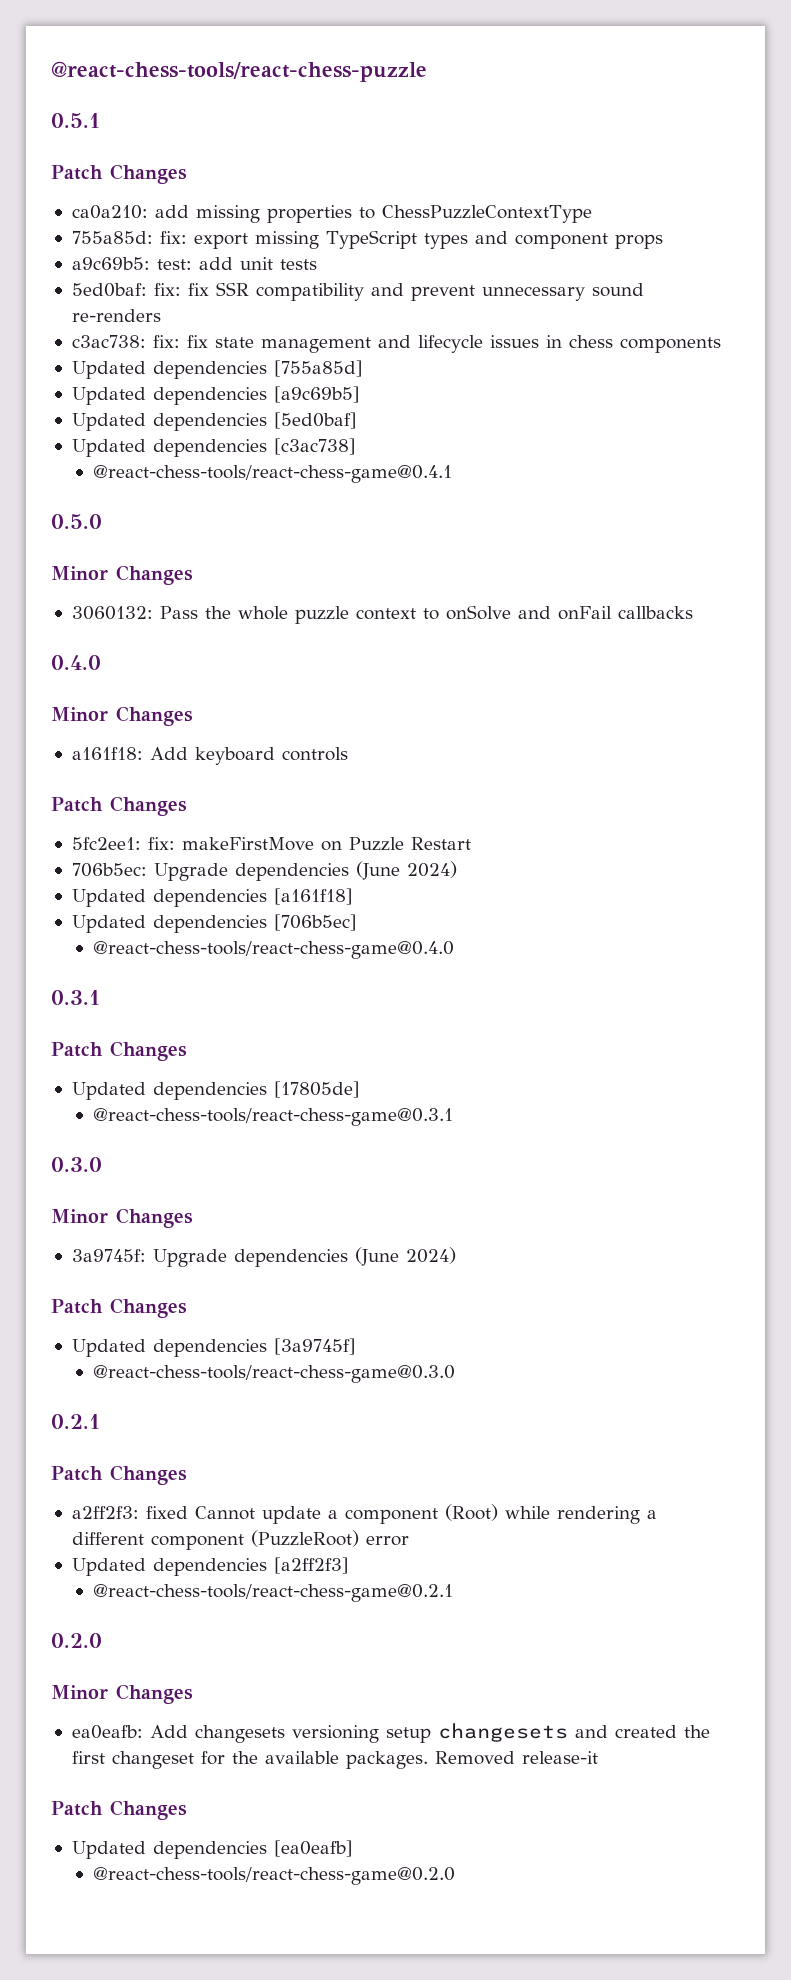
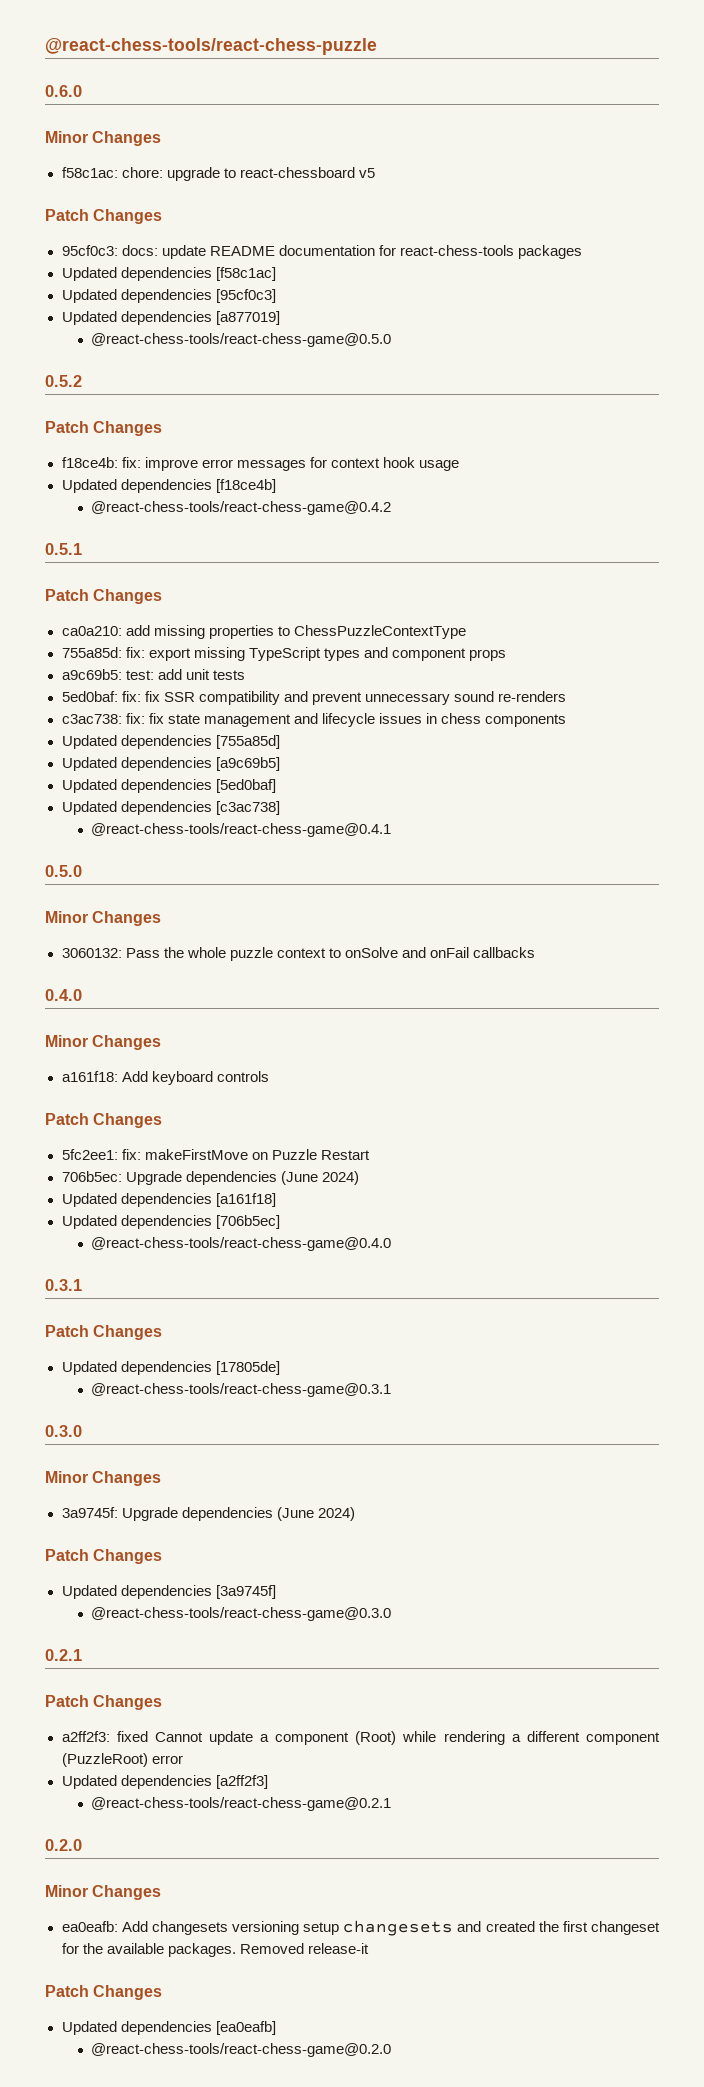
(427, 71) none -> [45,85,82,97] [45,131,162,146] [61,167,375,181] [45,209,163,224] [61,245,582,259] [61,267,276,281] [61,289,276,303] [61,311,280,325] [91,333,392,347] [45,375,82,387] [45,421,163,436] [61,457,459,471] [61,479,276,493] [91,501,392,515] // 0.6.0 // Minor Changes // f58c1ac: chore: upgrade to react-chessboard v5 // Patch Changes // 95cf0c3: docs: update README documentation for react-chess-tools packages // Updated dependencies [f58c1ac] // Updated dependencies [95cf0c3] // Updated dependencies [a877019] // @react-chess-tools/react-chess-game@0.5.0 // 0.5.2 // Patch Changes // f18ce4b: fix: improve error messages for context hook usage // Updated dependencies [f18ce4b] // @react-chess-tools/react-chess-game@0.4.2

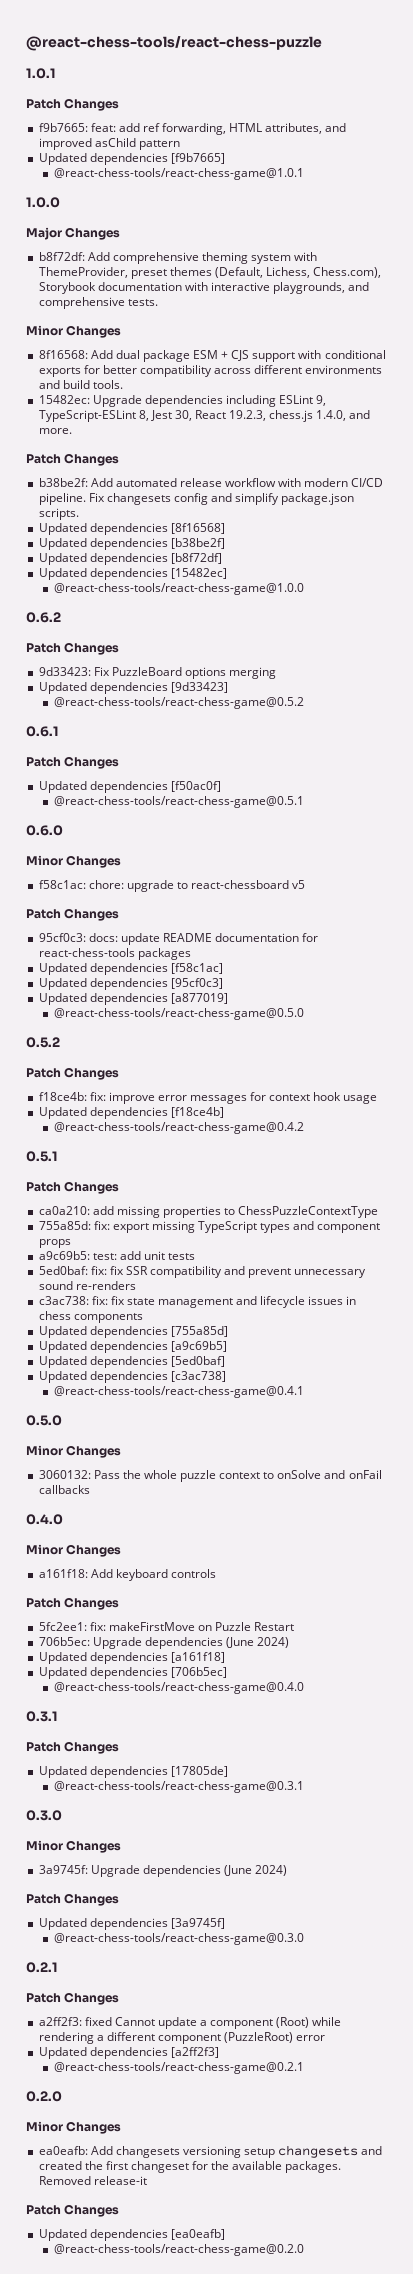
(377, 46) none -> [26,68,56,79] [26,98,120,111] [38,123,347,135] [38,138,180,150] [38,153,225,165] [53,168,304,180] [26,197,60,208] [26,227,121,240] [38,252,318,264] [38,267,382,279] [38,282,370,294] [38,297,158,309] [26,325,122,338] [38,350,386,362] [38,365,383,377] [38,380,123,389] [38,395,327,407] [38,410,371,422] [38,428,72,434] [26,453,120,466] [38,478,384,487] [38,493,355,505] [38,508,79,520] [38,523,225,535] [38,538,225,550] [38,553,222,565] [38,568,227,580] [53,583,304,595] [26,612,61,623] [26,642,120,655] [38,667,277,679] [38,682,228,694] [53,697,304,709] [26,726,59,737] [26,756,120,769] [38,781,221,793] [53,796,304,808] // 1.0.1 // Patch Changes // f9b7665: feat: add ref forwarding, HTML attributes, and improved asChild pattern // Updated dependencies [f9b7665] // @react-chess-tools/react-chess-game@1.0.1 // 1.0.0 // Major Changes // b8f72df: Add comprehensive theming system with ThemeProvider, preset themes (Default, Lichess, Chess.com), Storybook documentation with interactive playgrounds, and comprehensive tests. // Minor Changes // 8f16568: Add dual package ESM + CJS support with conditional exports for better compatibility across different environments and build tools. // 15482ec: Upgrade dependencies including ESLint 9, TypeScript-ESLint 8, Jest 30, React 19.2.3, chess.js 1.4.0, and more. // Patch Changes // b38be2f: Add automated release workflow with modern CI/CD pipeline. Fix changesets config and simplify package.json scripts. // Updated dependencies [8f16568] // Updated dependencies [b38be2f] // Updated dependencies [b8f72df] // Updated dependencies [15482ec] // @react-chess-tools/react-chess-game@1.0.0 // 0.6.2 // Patch Changes // 9d33423: Fix PuzzleBoard options merging // Updated dependencies [9d33423] // @react-chess-tools/react-chess-game@0.5.2 // 0.6.1 // Patch Changes // Updated dependencies [f50ac0f] // @react-chess-tools/react-chess-game@0.5.1

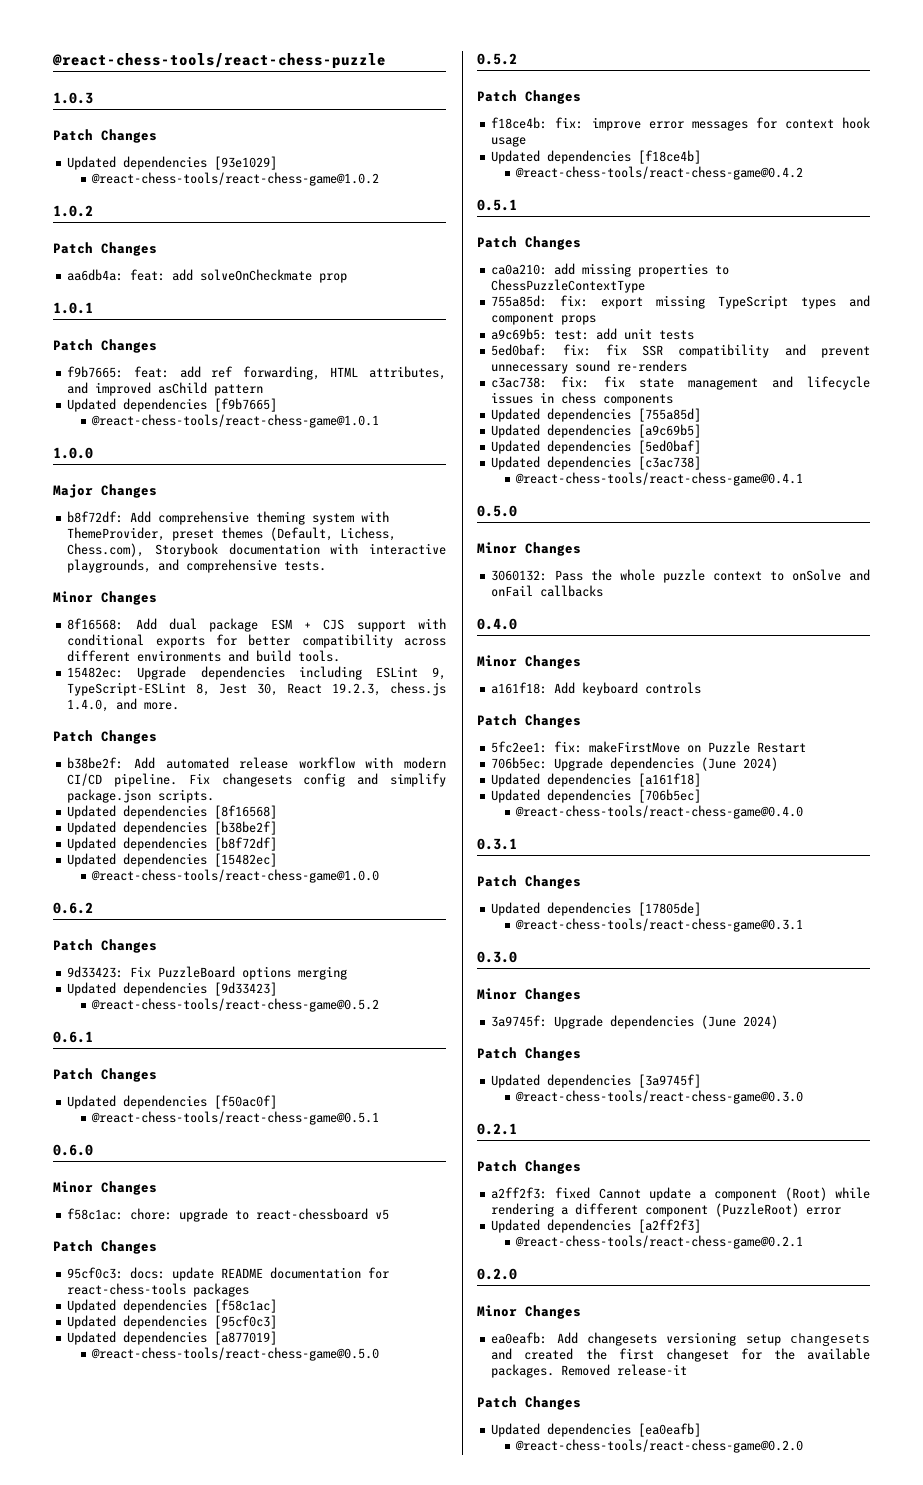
(322, 43) none -> [53,92,93,104] [53,129,157,143] [67,156,278,170] [91,172,380,186] [53,205,93,217] [53,242,157,256] [67,269,348,283] // 1.0.3 // Patch Changes // Updated dependencies [93e1029] // @react-chess-tools/react-chess-game@1.0.2 // 1.0.2 // Patch Changes // aa6db4a: feat: add solveOnCheckmate prop

